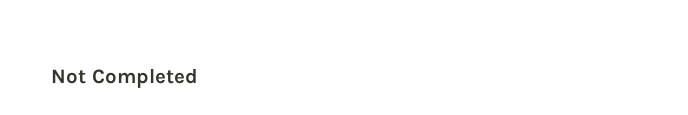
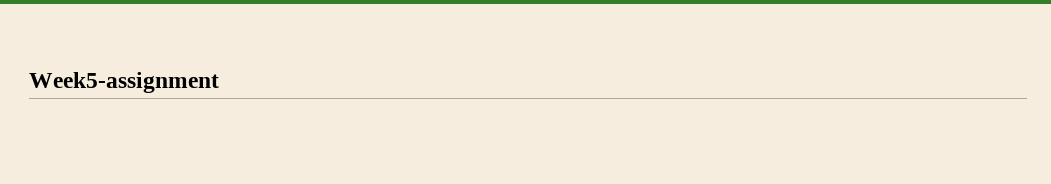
[51,68,198,88] Not Completed -> [29,72,219,93] Week5-assignment

